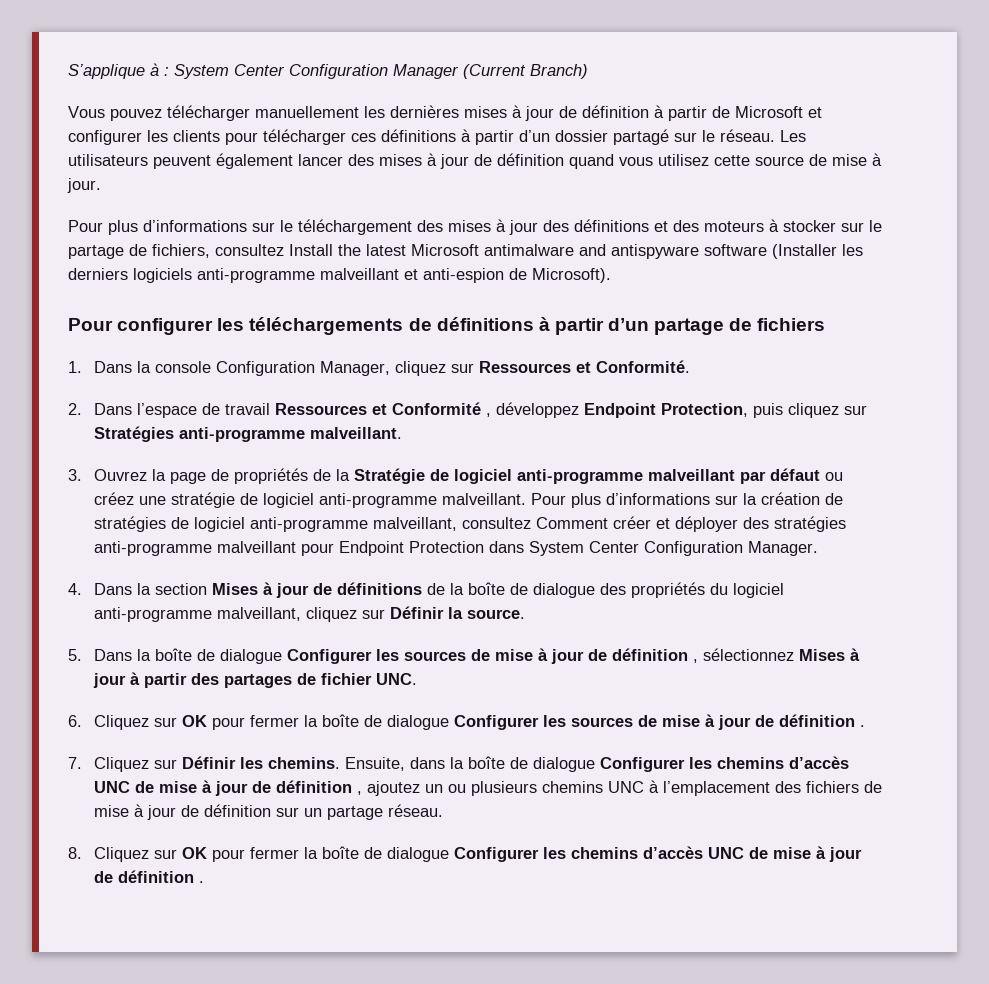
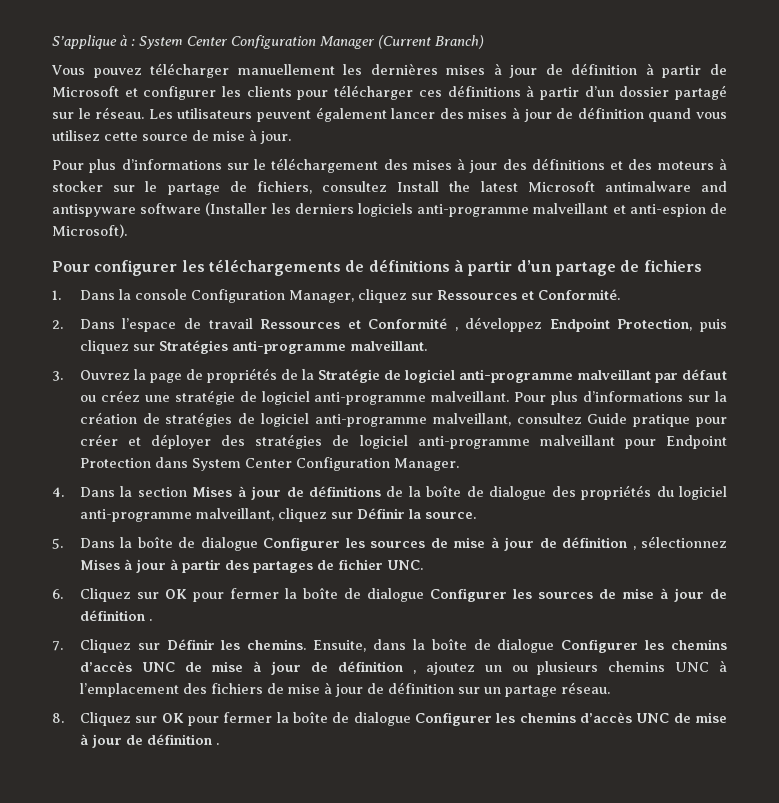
[536,517,609,529] Comment -> [587,413,728,427] Guide pratique pour
(847, 524) none -> [332,435,408,449] de logiciel

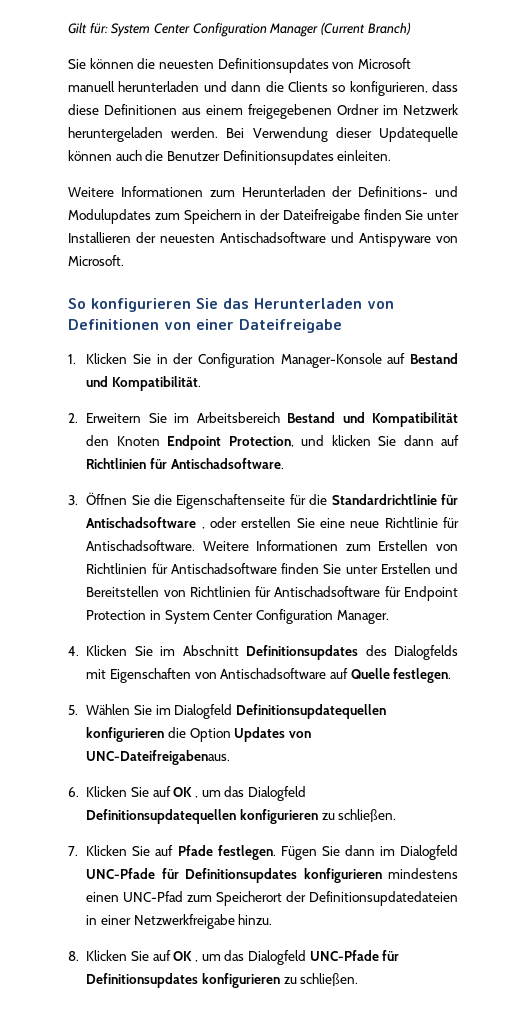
[52,35,135,49] S’applique à : -> [68,22,108,34] Gilt für:
[51,63,728,78] [52,85,728,100] [52,107,728,122] [52,129,291,144] [52,158,727,173] [52,181,727,195] [52,202,727,217] [52,224,127,238] [52,259,702,276] [52,289,620,303] [52,317,727,332] [79,340,427,354] [52,368,727,383] [79,390,727,405] [79,412,728,427] [79,434,656,449] Vous pouvez télécharger manuellement les dernières mises à jour de définition à partir de Microsoft et configurer les clients pour télécharger ces définitions à partir d’un dossier partagé sur le réseau. Les utilisateurs peuvent également lancer des mises à jour de définition quand vous utilisez cette source de mise à jour. // Pour plus d’informations sur le téléchargement des mises à jour des définitions et des moteurs à stocker sur le partage de fichiers, consultez Install the latest Microsoft antimalware and antispyware software (Installer les derniers logiciels anti-programme malveillant et anti-espion de Microsoft). // Pour configurer les téléchargements de définitions à partir d’un partage de fichiers // 1. Dans la console Configuration Manager, cliquez sur Ressources et Conformité. // 2. Dans l’espace de travail Ressources et Conformité , développez Endpoint Protection, puis cliquez sur Stratégies anti-programme malveillant. // 3. Ouvrez la page de propriétés de la Stratégie de logiciel anti-programme malveillant par défaut ou créez une stratégie de logiciel anti-programme malveillant. Pour plus d’informations sur la création de stratégies de logiciel anti-programme malveillant, consultez Guide pratique pour créer et déployer des stratégies de logiciel anti-programme malveillant pour -> [68,58,411,73] [68,81,458,96] [68,104,458,119] [68,127,458,142] [68,150,392,165] [68,186,458,197] [68,209,459,224] [68,232,458,247] [68,255,124,266] [68,298,394,312] [68,319,342,333] [68,353,459,368] [86,376,201,391] [68,412,458,427] [86,435,460,450] [86,458,284,469] [68,492,458,509] [86,517,460,529] [86,540,459,551] [86,563,459,574] [86,586,401,597] Sie können die neuesten Definitionsupdates von Microsoft manuell herunterladen und dann die Clients so konfigurieren, dass diese Definitionen aus einem freigegebenen Ordner im Netzwerk heruntergeladen werden. Bei Verwendung dieser Updatequelle können auch die Benutzer Definitionsupdates einleiten. // Weitere Informationen zum Herunterladen der Definitions- und Modulupdates zum Speichern in der Dateifreigabe finden Sie unter Installieren der neuesten Antischadsoftware und Antispyware von Microsoft. // So konfigurieren Sie das Herunterladen von Definitionen von einer Dateifreigabe // 1. Klicken Sie in der Configuration Manager-Konsole auf Bestand und Kompatibilität. // 2. Erweitern Sie im Arbeitsbereich Bestand und Kompatibilität den Knoten Endpoint Protection, und klicken Sie dann auf Richtlinien für Antischadsoftware. // 3. Öffnen Sie die Eigenschaftenseite für die Standardrichtlinie für Antischadsoftware , oder erstellen Sie eine neue Richtlinie für Antischadsoftware. Weitere Informationen zum Erstellen von Richtlinien für Antischadsoftware finden Sie unter Erstellen und Bereitstellen von Richtlinien für Antischadsoftware für
[154,457,188,468] dans -> [149,610,161,620] in
[79,485,727,500] [79,508,476,522] [52,536,727,551] [79,559,423,573] [52,588,727,602] [79,610,152,621] [52,639,727,653] [79,660,727,675] [79,682,610,697] [52,712,727,726] [79,734,219,748] Dans la section Mises à jour de définitions de la boîte de dialogue des propriétés du logiciel anti-programme malveillant, cliquez sur Définir la source. // 5. Dans la boîte de dialogue Configurer les sources de mise à jour de définition , sélectionnez Mises à jour à partir des partages de fichier UNC. // 6. Cliquez sur OK pour fermer la boîte de dialogue Configurer les sources de mise à jour de définition . // 7. Cliquez sur Définir les chemins. Ensuite, dans la boîte de dialogue Configurer les chemins d’accès UNC de mise à jour de définition , ajoutez un ou plusieurs chemins UNC à l’emplacement des fichiers de mise à jour de définition sur un partage réseau. // 8. Cliquez sur OK pour fermer la boîte de dialogue Configurer les chemins d’accès UNC de mise à jour de définition . -> [86,645,458,660] [86,668,452,683] [68,704,386,719] [86,727,311,742] [86,750,231,765] [68,786,306,801] [86,809,397,824] [68,845,459,860] [86,868,459,883] [86,891,458,906] [86,914,273,929] [68,950,400,965] [86,973,359,988] Klicken Sie im Abschnitt Definitionsupdates des Dialogfelds mit Eigenschaften von Antischadsoftware auf Quelle festlegen. // 5. Wählen Sie im Dialogfeld Definitionsupdatequellen konfigurieren die Option Updates von UNC-Dateifreigabenaus. // 6. Klicken Sie auf OK , um das Dialogfeld Definitionsupdatequellen konfigurieren zu schließen. // 7. Klicken Sie auf Pfade festlegen. Fügen Sie dann im Dialogfeld UNC-Pfade für Definitionsupdates konfigurieren mindestens einen UNC-Pfad zum Speicherort der Definitionsupdatedateien in einer Netzwerkfreigabe hinzu. // 8. Klicken Sie auf OK , um das Dialogfeld UNC-Pfade für Definitionsupdates konfigurieren zu schließen.

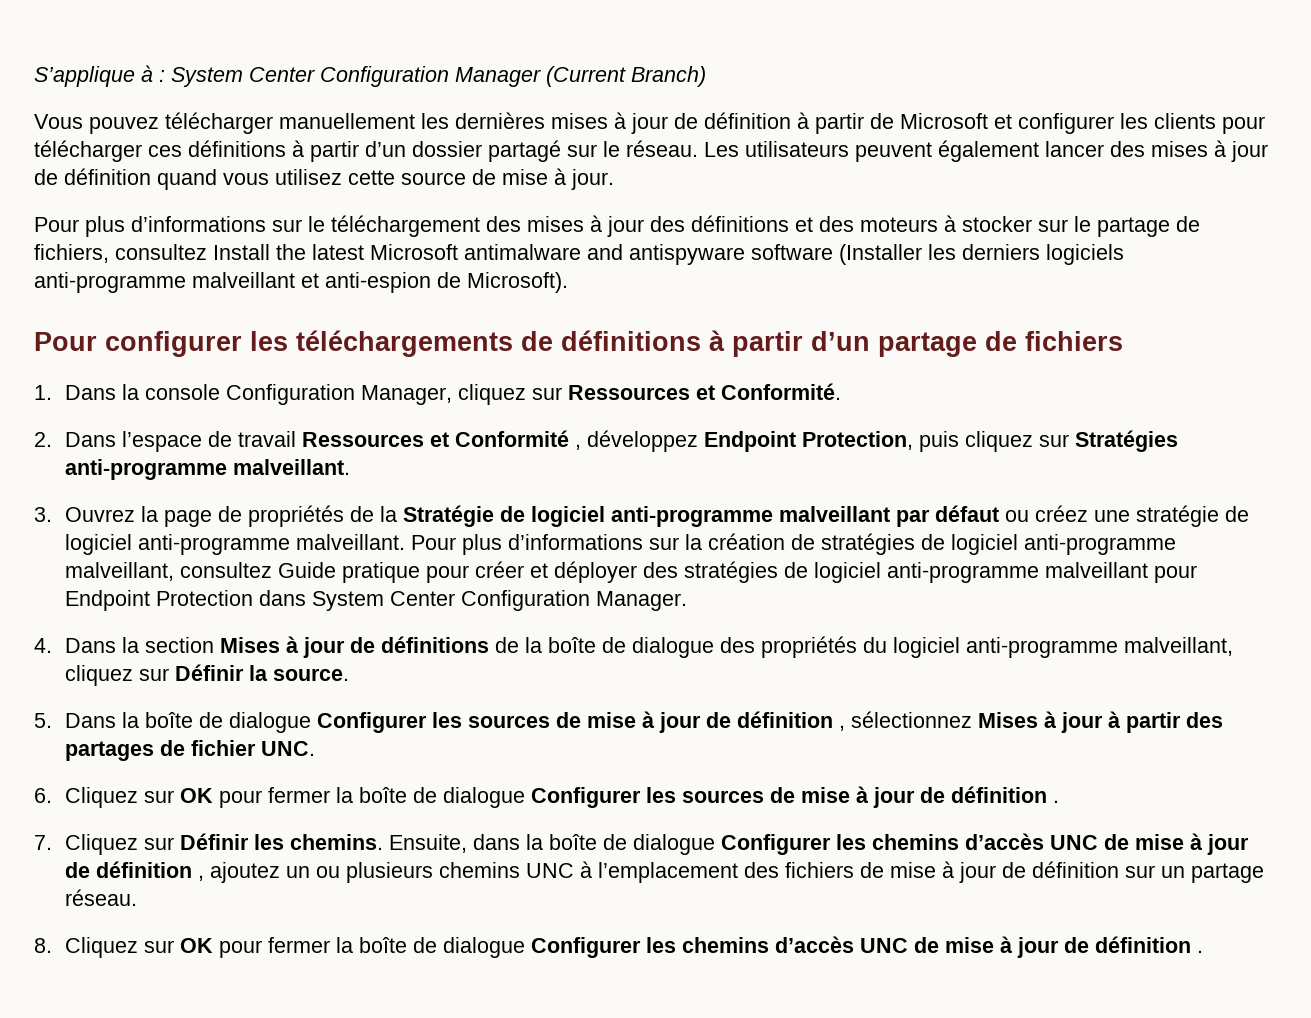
[68,22,108,34] Gilt für: -> [34,65,165,87] S’applique à :
[68,58,411,73] [68,81,458,96] [68,104,458,119] [68,127,458,142] [68,150,392,165] [68,186,458,197] [68,209,459,224] [68,232,458,247] [68,255,124,266] [68,298,394,312] [68,319,342,333] [68,353,459,368] [86,376,201,391] [68,412,458,427] [86,435,460,450] [86,458,284,469] [68,492,458,509] [86,517,460,529] [86,540,459,551] [86,563,459,574] [86,586,401,597] Sie können die neuesten Definitionsupdates von Microsoft manuell herunterladen und dann die Clients so konfigurieren, dass diese Definitionen aus einem freigegebenen Ordner im Netzwerk heruntergeladen werden. Bei Verwendung dieser Updatequelle können auch die Benutzer Definitionsupdates einleiten. // Weitere Informationen zum Herunterladen der Definitions- und Modulupdates zum Speichern in der Dateifreigabe finden Sie unter Installieren der neuesten Antischadsoftware und Antispyware von Microsoft. // So konfigurieren Sie das Herunterladen von Definitionen von einer Dateifreigabe // 1. Klicken Sie in der Configuration Manager-Konsole auf Bestand und Kompatibilität. // 2. Erweitern Sie im Arbeitsbereich Bestand und Kompatibilität den Knoten Endpoint Protection, und klicken Sie dann auf Richtlinien für Antischadsoftware. // 3. Öffnen Sie die Eigenschaftenseite für die Standardrichtlinie für Antischadsoftware , oder erstellen Sie eine neue Richtlinie für Antischadsoftware. Weitere Informationen zum Erstellen von Richtlinien für Antischadsoftware finden Sie unter Erstellen und Bereitstellen von Richtlinien für Antischadsoftware für -> [34,112,1265,134] [34,140,1268,162] [34,168,614,190] [34,215,1200,237] [34,244,1124,265] [34,272,568,293] [34,330,1123,357] [34,383,841,405] [34,430,1178,452] [64,459,350,480] [34,505,1249,527] [64,533,1176,555] [64,561,1197,583] Vous pouvez télécharger manuellement les dernières mises à jour de définition à partir de Microsoft et configurer les clients pour télécharger ces définitions à partir d’un dossier partagé sur le réseau. Les utilisateurs peuvent également lancer des mises à jour de définition quand vous utilisez cette source de mise à jour. // Pour plus d’informations sur le téléchargement des mises à jour des définitions et des moteurs à stocker sur le partage de fichiers, consultez Install the latest Microsoft antimalware and antispyware software (Installer les derniers logiciels anti-programme malveillant et anti-espion de Microsoft). // Pour configurer les téléchargements de définitions à partir d’un partage de fichiers // 1. Dans la console Configuration Manager, cliquez sur Ressources et Conformité. // 2. Dans l’espace de travail Ressources et Conformité , développez Endpoint Protection, puis cliquez sur Stratégies anti-programme malveillant. // 3. Ouvrez la page de propriétés de la Stratégie de logiciel anti-programme malveillant par défaut ou créez une stratégie de logiciel anti-programme malveillant. Pour plus d’informations sur la création de stratégies de logiciel anti-programme malveillant, consultez Guide pratique pour créer et déployer des stratégies de logiciel anti-programme malveillant pour
[149,610,161,620] in -> [258,590,306,606] dans
[86,645,458,660] [86,668,452,683] [68,704,386,719] [86,727,311,742] [86,750,231,765] [68,786,306,801] [86,809,397,824] [68,845,459,860] [86,868,459,883] [86,891,458,906] [86,914,273,929] [68,950,400,965] [86,973,359,988] Klicken Sie im Abschnitt Definitionsupdates des Dialogfelds mit Eigenschaften von Antischadsoftware auf Quelle festlegen. // 5. Wählen Sie im Dialogfeld Definitionsupdatequellen konfigurieren die Option Updates von UNC-Dateifreigabenaus. // 6. Klicken Sie auf OK , um das Dialogfeld Definitionsupdatequellen konfigurieren zu schließen. // 7. Klicken Sie auf Pfade festlegen. Fügen Sie dann im Dialogfeld UNC-Pfade für Definitionsupdates konfigurieren mindestens einen UNC-Pfad zum Speicherort der Definitionsupdatedateien in einer Netzwerkfreigabe hinzu. // 8. Klicken Sie auf OK , um das Dialogfeld UNC-Pfade für Definitionsupdates konfigurieren zu schließen. -> [64,636,1233,658] [64,664,349,686] [34,711,1223,733] [64,740,315,761] [34,786,1059,808] [34,833,1249,855] [64,861,1264,883] [64,889,137,906] [34,936,1203,958] Dans la section Mises à jour de définitions de la boîte de dialogue des propriétés du logiciel anti-programme malveillant, cliquez sur Définir la source. // 5. Dans la boîte de dialogue Configurer les sources de mise à jour de définition , sélectionnez Mises à jour à partir des partages de fichier UNC. // 6. Cliquez sur OK pour fermer la boîte de dialogue Configurer les sources de mise à jour de définition . // 7. Cliquez sur Définir les chemins. Ensuite, dans la boîte de dialogue Configurer les chemins d’accès UNC de mise à jour de définition , ajoutez un ou plusieurs chemins UNC à l’emplacement des fichiers de mise à jour de définition sur un partage réseau. // 8. Cliquez sur OK pour fermer la boîte de dialogue Configurer les chemins d’accès UNC de mise à jour de définition .

